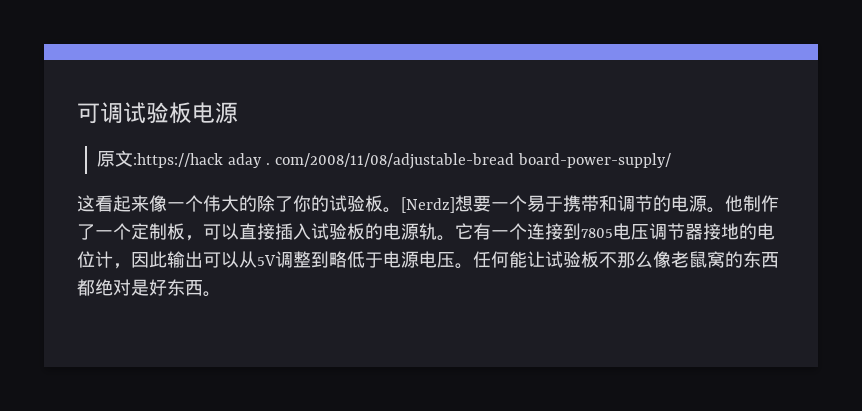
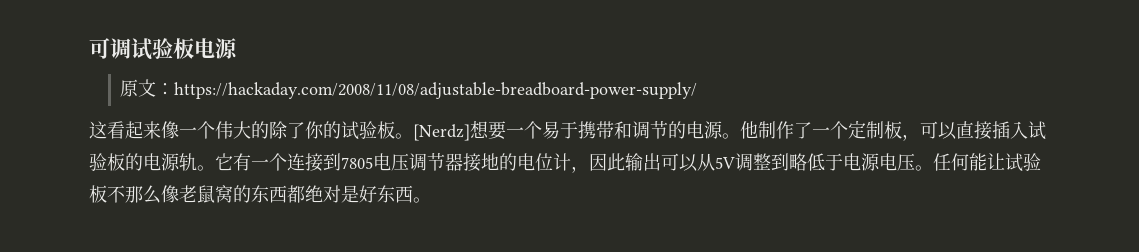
[133,153,671,169] :https://hack aday . com/2008/11/08/adjustable-bread board-power-supply/ -> [156,82,698,99] ：https://hackaday.com/2008/11/08/adjustable-breadboard-power-supply/

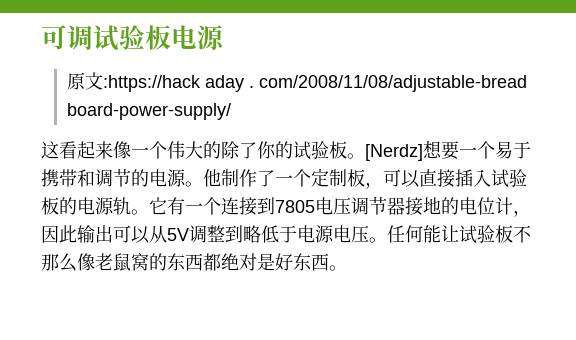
[156,82,698,99] ：https://hackaday.com/2008/11/08/adjustable-breadboard-power-supply/ -> [102,75,527,92] [66,103,231,120] :https://hack aday . com/2008/11/08/adjustable-bread board-power-supply/

